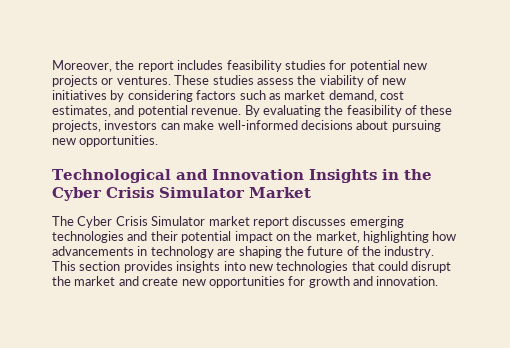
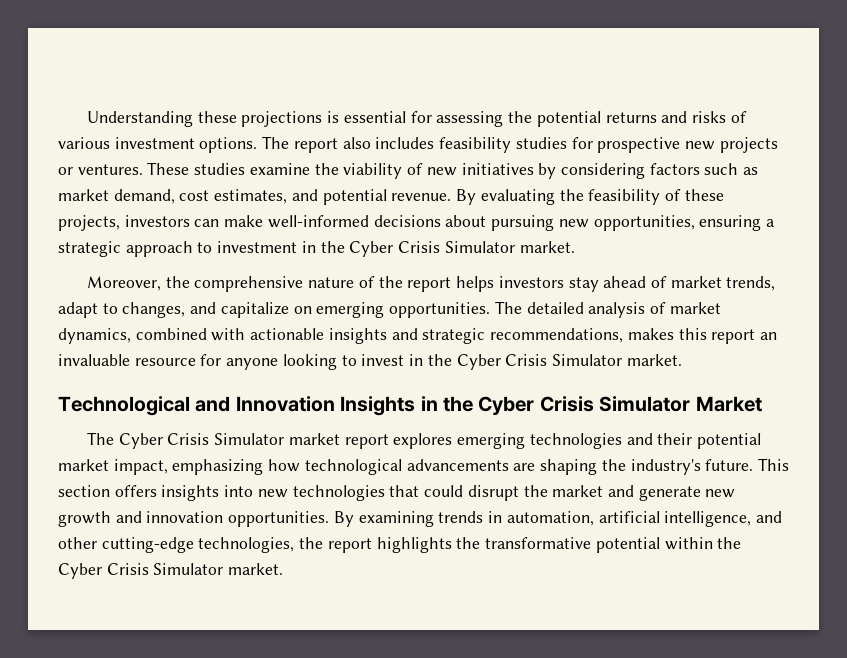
[52,60,174,72] Moreover, the report -> [87,111,747,127] [58,136,371,153] Understanding these projections is essential for assessing the potential returns and risks of various investment options. The report also
[349,60,400,72] potential -> [597,137,681,153] prospective
[256,78,294,85] assess -> [249,163,310,175] examine
[79,135,159,147] opportunities. -> [593,215,775,231] [58,241,575,257] [87,276,776,292] [58,301,721,318] [58,328,777,344] [58,354,682,370] opportunities, ensuring a strategic approach to investment in the Cyber Crisis Simulator market. // Moreover, the comprehensive nature of the report helps investors stay ahead of market trends, adapt to changes, and capitalize on emerging opportunities. The detailed analysis of market dynamics, combined with actionable insights and strategic recommendations, makes this report an invaluable resource for anyone looking to invest in the Cyber Crisis Simulator market.
[292,216,347,226] discusses -> [393,433,453,449] explores
[234,231,457,243] [52,246,435,258] impact on the market, highlighting how advancements in technology are shaping the future of the industry. -> [58,459,754,475] market impact, emphasizing how technological advancements are shaping the industry's future.
[123,261,173,273] provides -> [114,485,157,497] offers
[142,276,439,288] create new opportunities for growth and innovation. -> [638,486,736,501] [58,511,782,527] [58,537,742,553] [58,563,284,579] generate new growth and innovation opportunities. By examining trends in automation, artificial intelligence, and other cutting-edge technologies, the report highlights the transformative potential within the Cyber Crisis Simulator market.

